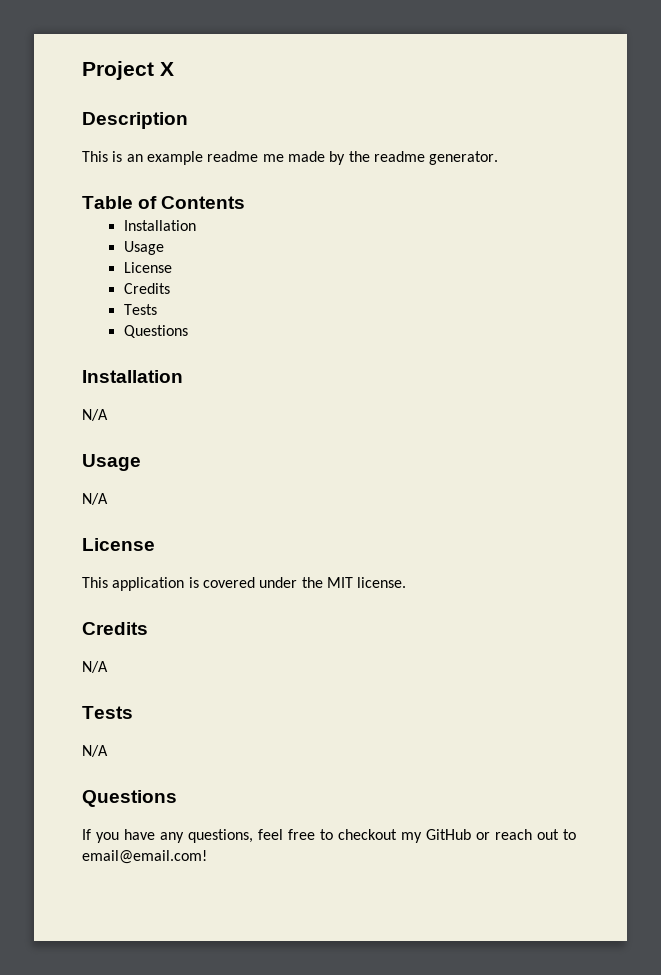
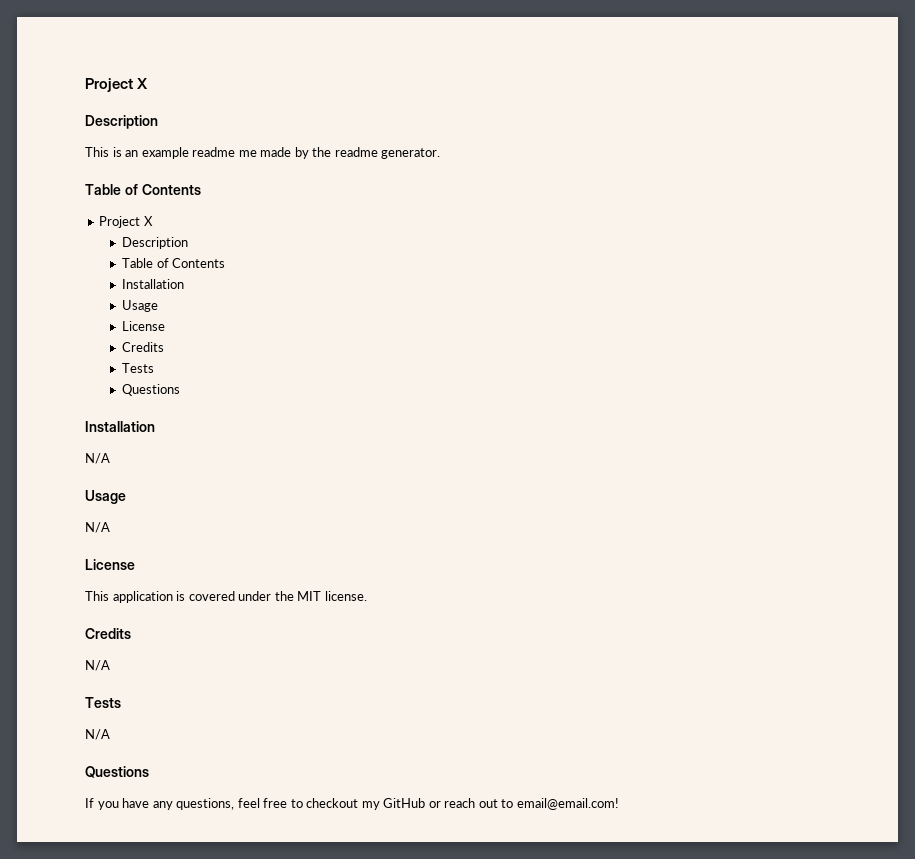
(246, 202) none -> [99,216,153,228] [122,237,189,249] [122,258,226,268] // Project X // Description // Table of Contents

